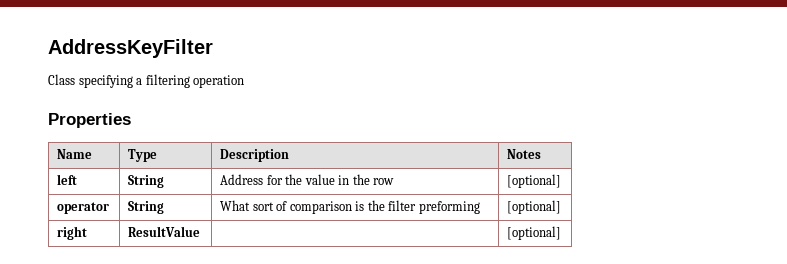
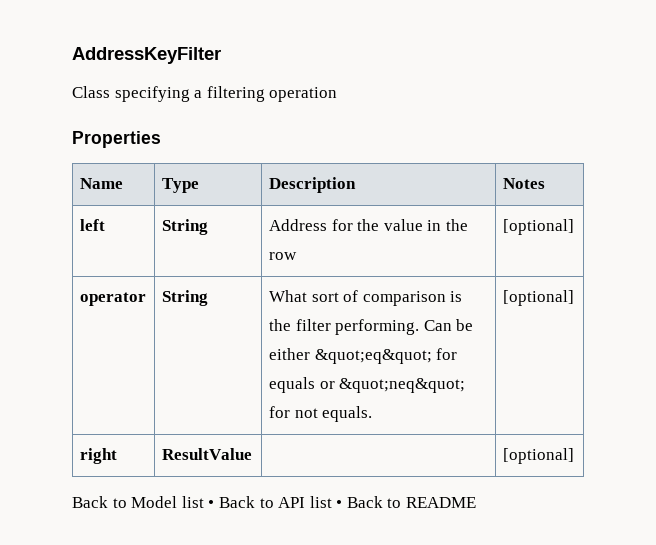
[418,201,480,214] [507,200,562,214] [57,226,88,240] [128,226,201,237] [507,226,562,240] preforming | [optional] // right | ResultValue | | [optional] -> [335,319,474,335] [268,348,458,364] [268,377,466,393] [268,406,373,422] [502,290,574,306] [79,448,117,464] [161,448,252,460] [502,448,574,464] [72,496,477,508] performing. Can be either &quot;eq&quot; for equals or &quot;neq&quot; for not equals. | [optional] // right | ResultValue | | [optional] // Back to Model list • Back to API list • Back to README

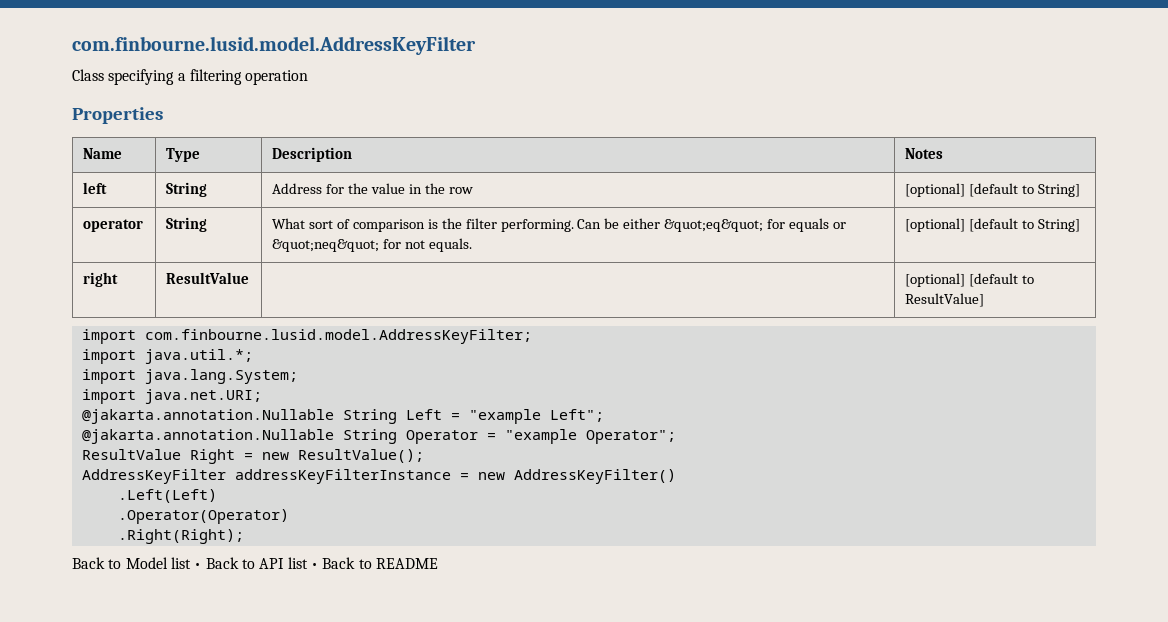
[72,47,221,64] AddressKeyFilter -> [72,36,476,55] com.finbourne.lusid.model.AddressKeyFilter
(574, 227) none -> [969,183,1080,197] [default to String]
(574, 298) none -> [969,218,1080,232] [default to String]
(574, 456) none -> [969,273,1034,287] [905,293,985,307] [81,329,532,344] [81,349,253,364] [81,369,298,384] [81,389,262,404] [81,409,604,424] [81,429,676,444] [81,449,424,464] [81,469,676,484] [117,489,217,503] [117,509,289,524] [117,529,244,544] [default to ResultValue] // import com.finbourne.lusid.model.AddressKeyFilter; // import java.util.*; // import java.lang.System; // import java.net.URI; // @jakarta.annotation.Nullable String Left = "example Left"; // @jakarta.annotation.Nullable String Operator = "example Operator"; // ResultValue Right = new ResultValue(); // AddressKeyFilter addressKeyFilterInstance = new AddressKeyFilter() // .Left(Left) // .Operator(Operator) // .Right(Right);

